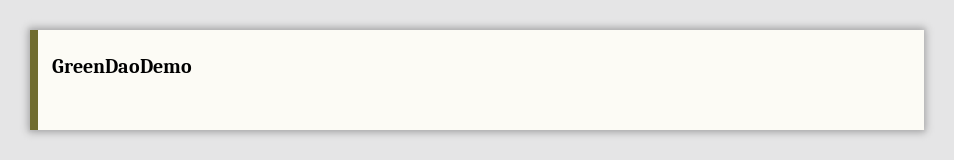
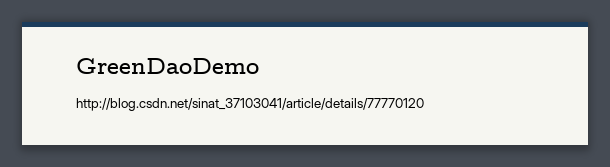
(192, 66) none -> [76,98,424,111] // http://blog.csdn.net/sinat_37103041/article/details/77770120

